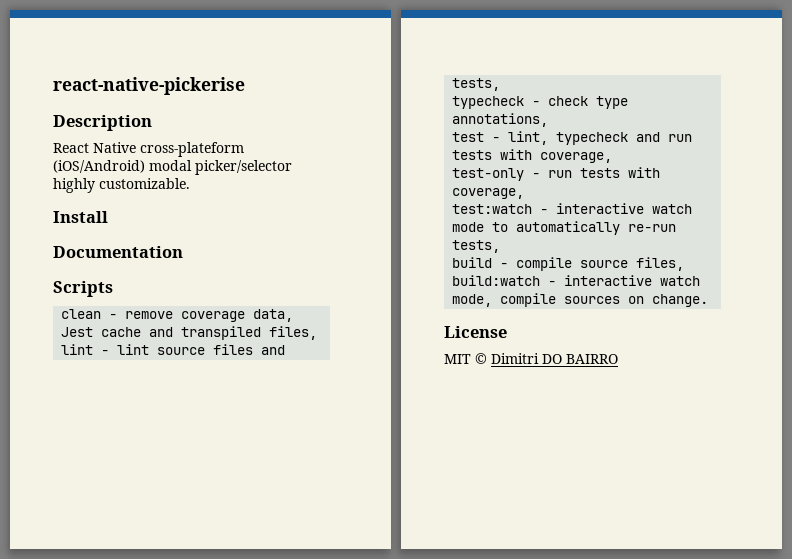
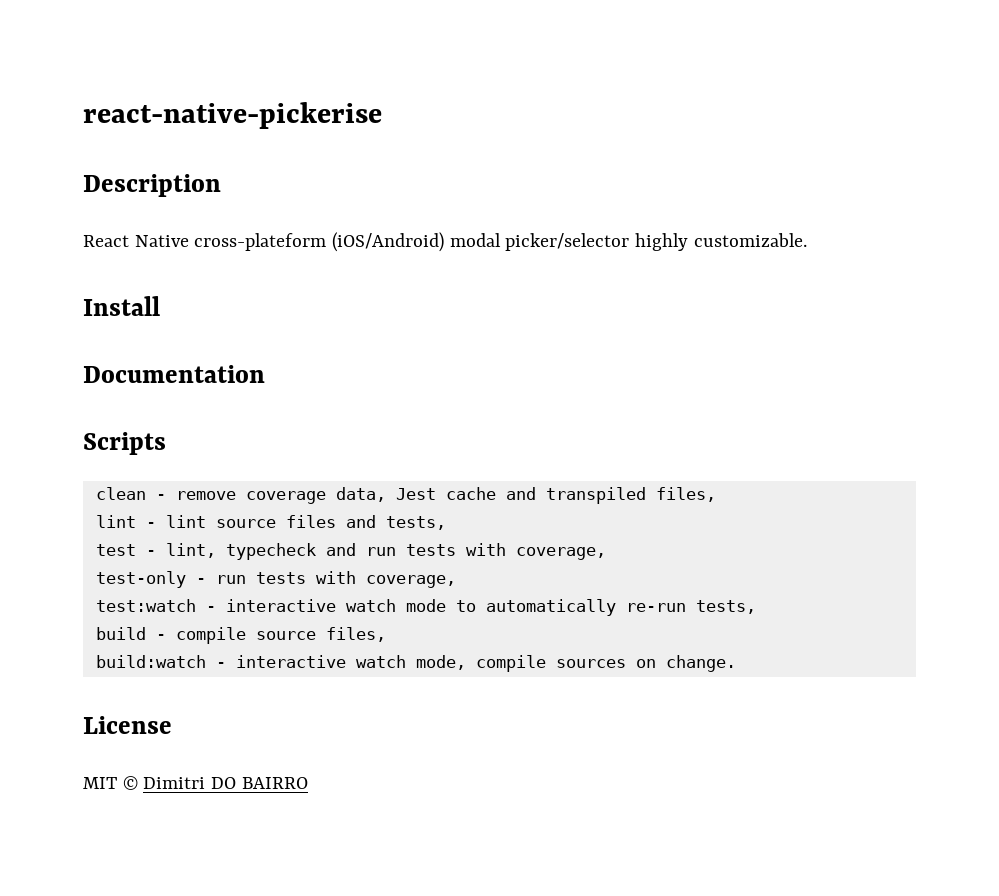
[452,96,629,109] [452,113,549,127] // typecheck - check type annotations, -> (446, 523) none

